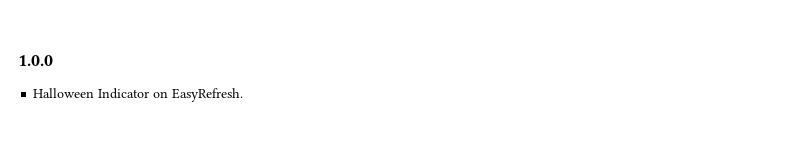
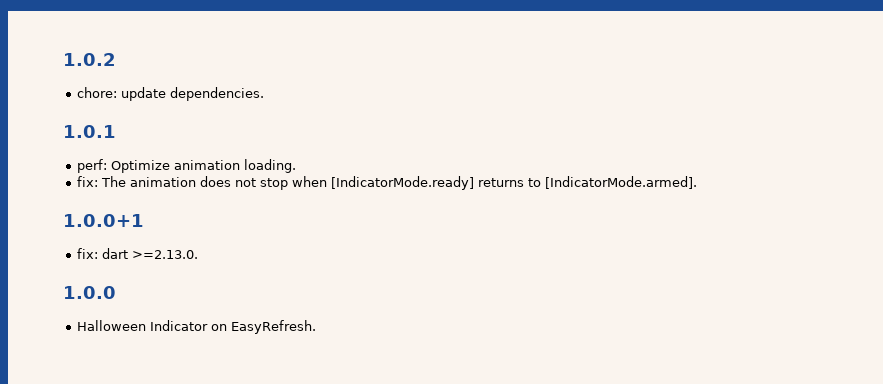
(18, 60) none -> [63,53,116,66] [77,87,265,101] [63,125,116,138] [77,159,297,173] [77,176,698,190] [63,214,144,227] [77,248,199,259] 1.0.2 // chore: update dependencies. // 1.0.1 // perf: Optimize animation loading. // fix: The animation does not stop when [IndicatorMode.ready] returns to [IndicatorMode.armed]. // 1.0.0+1 // fix: dart >=2.13.0. //

